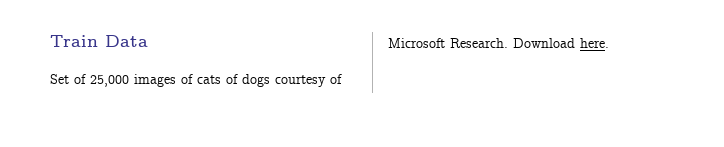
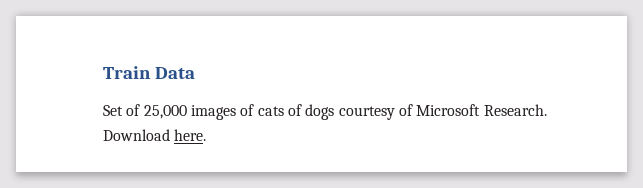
(508, 43) none -> (547, 110) //

